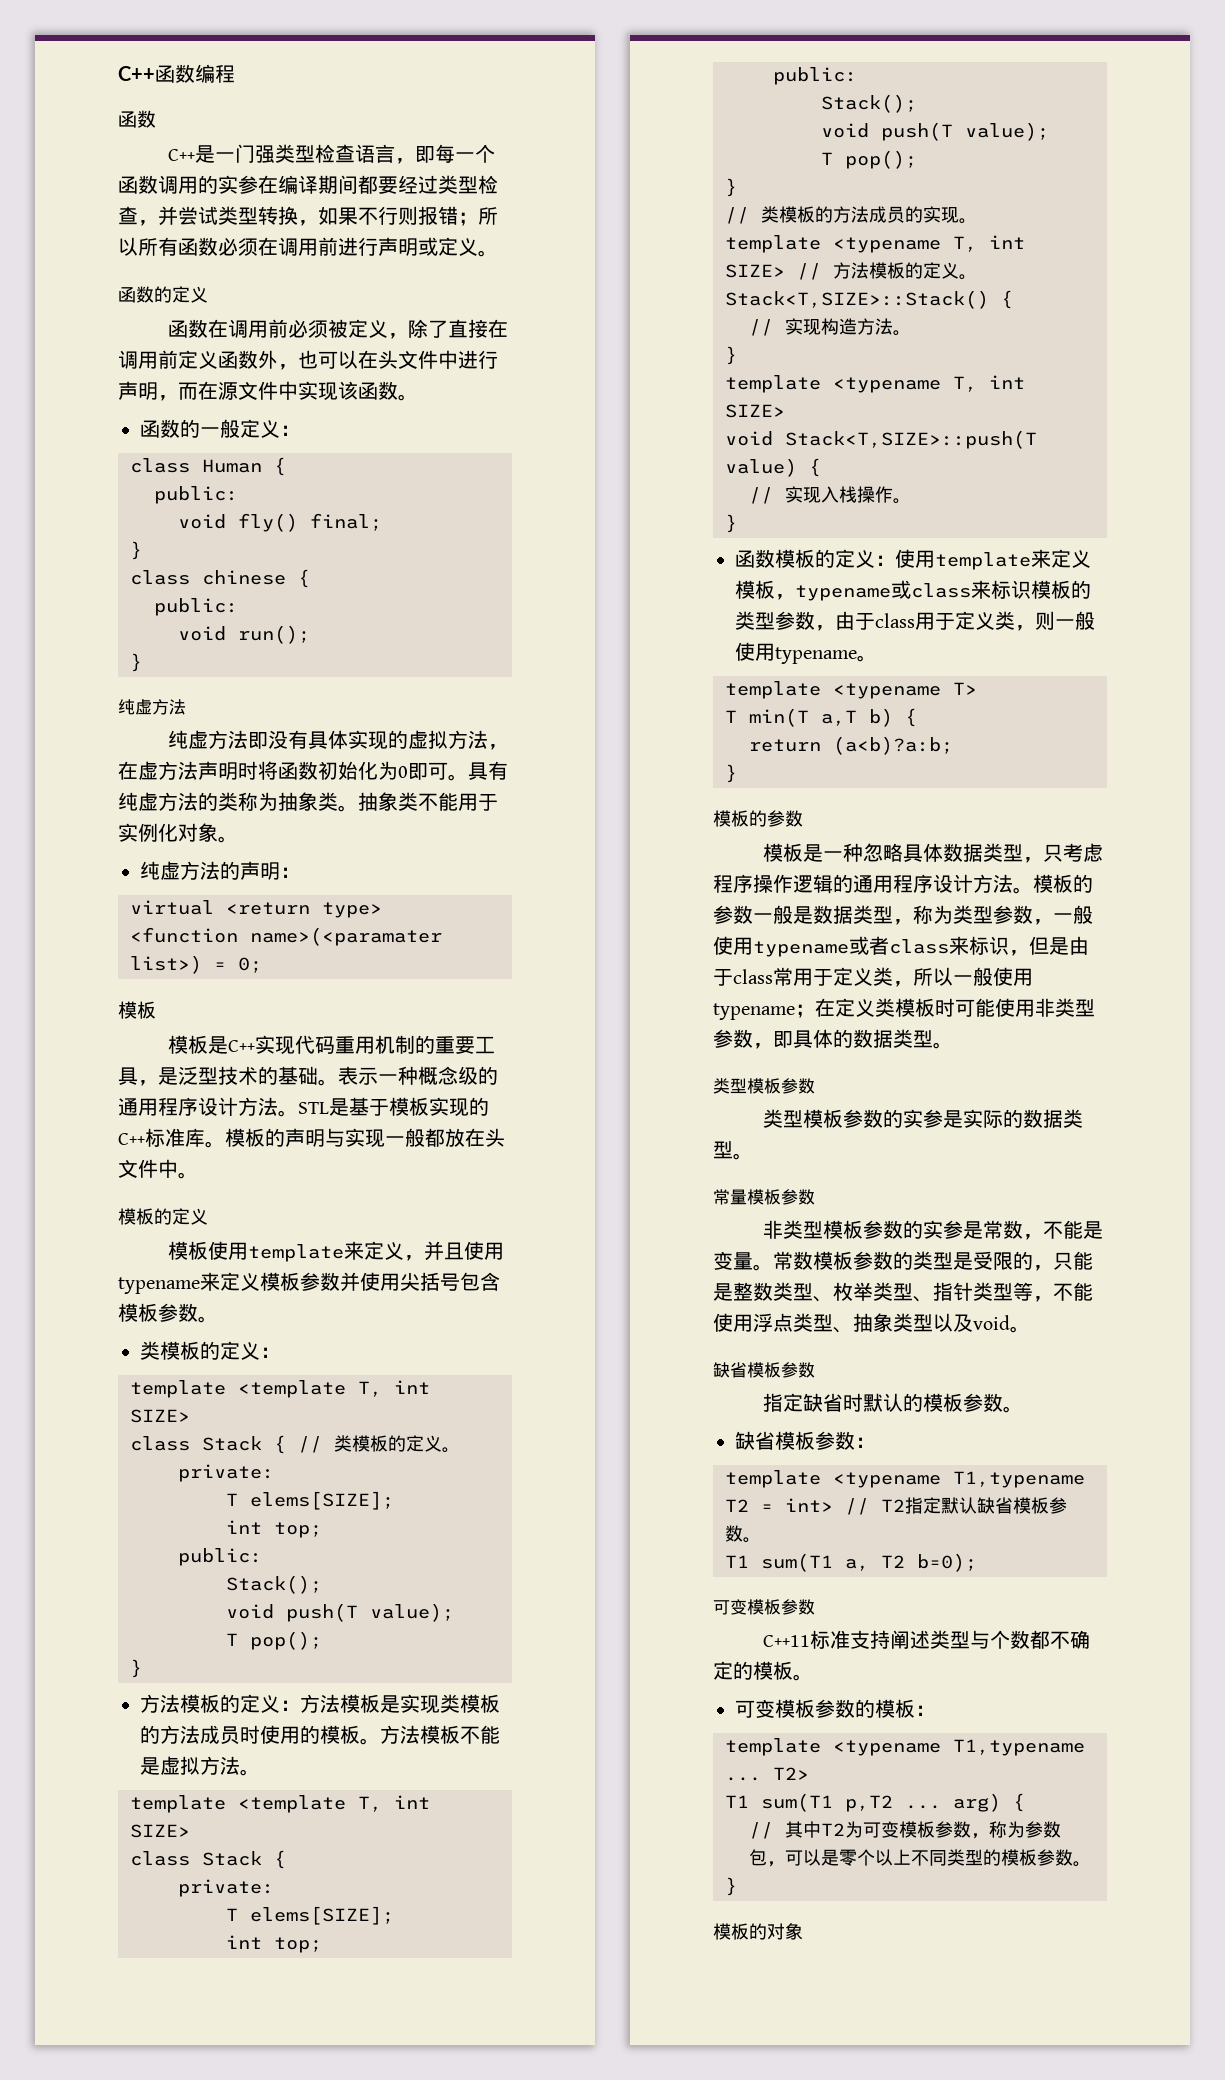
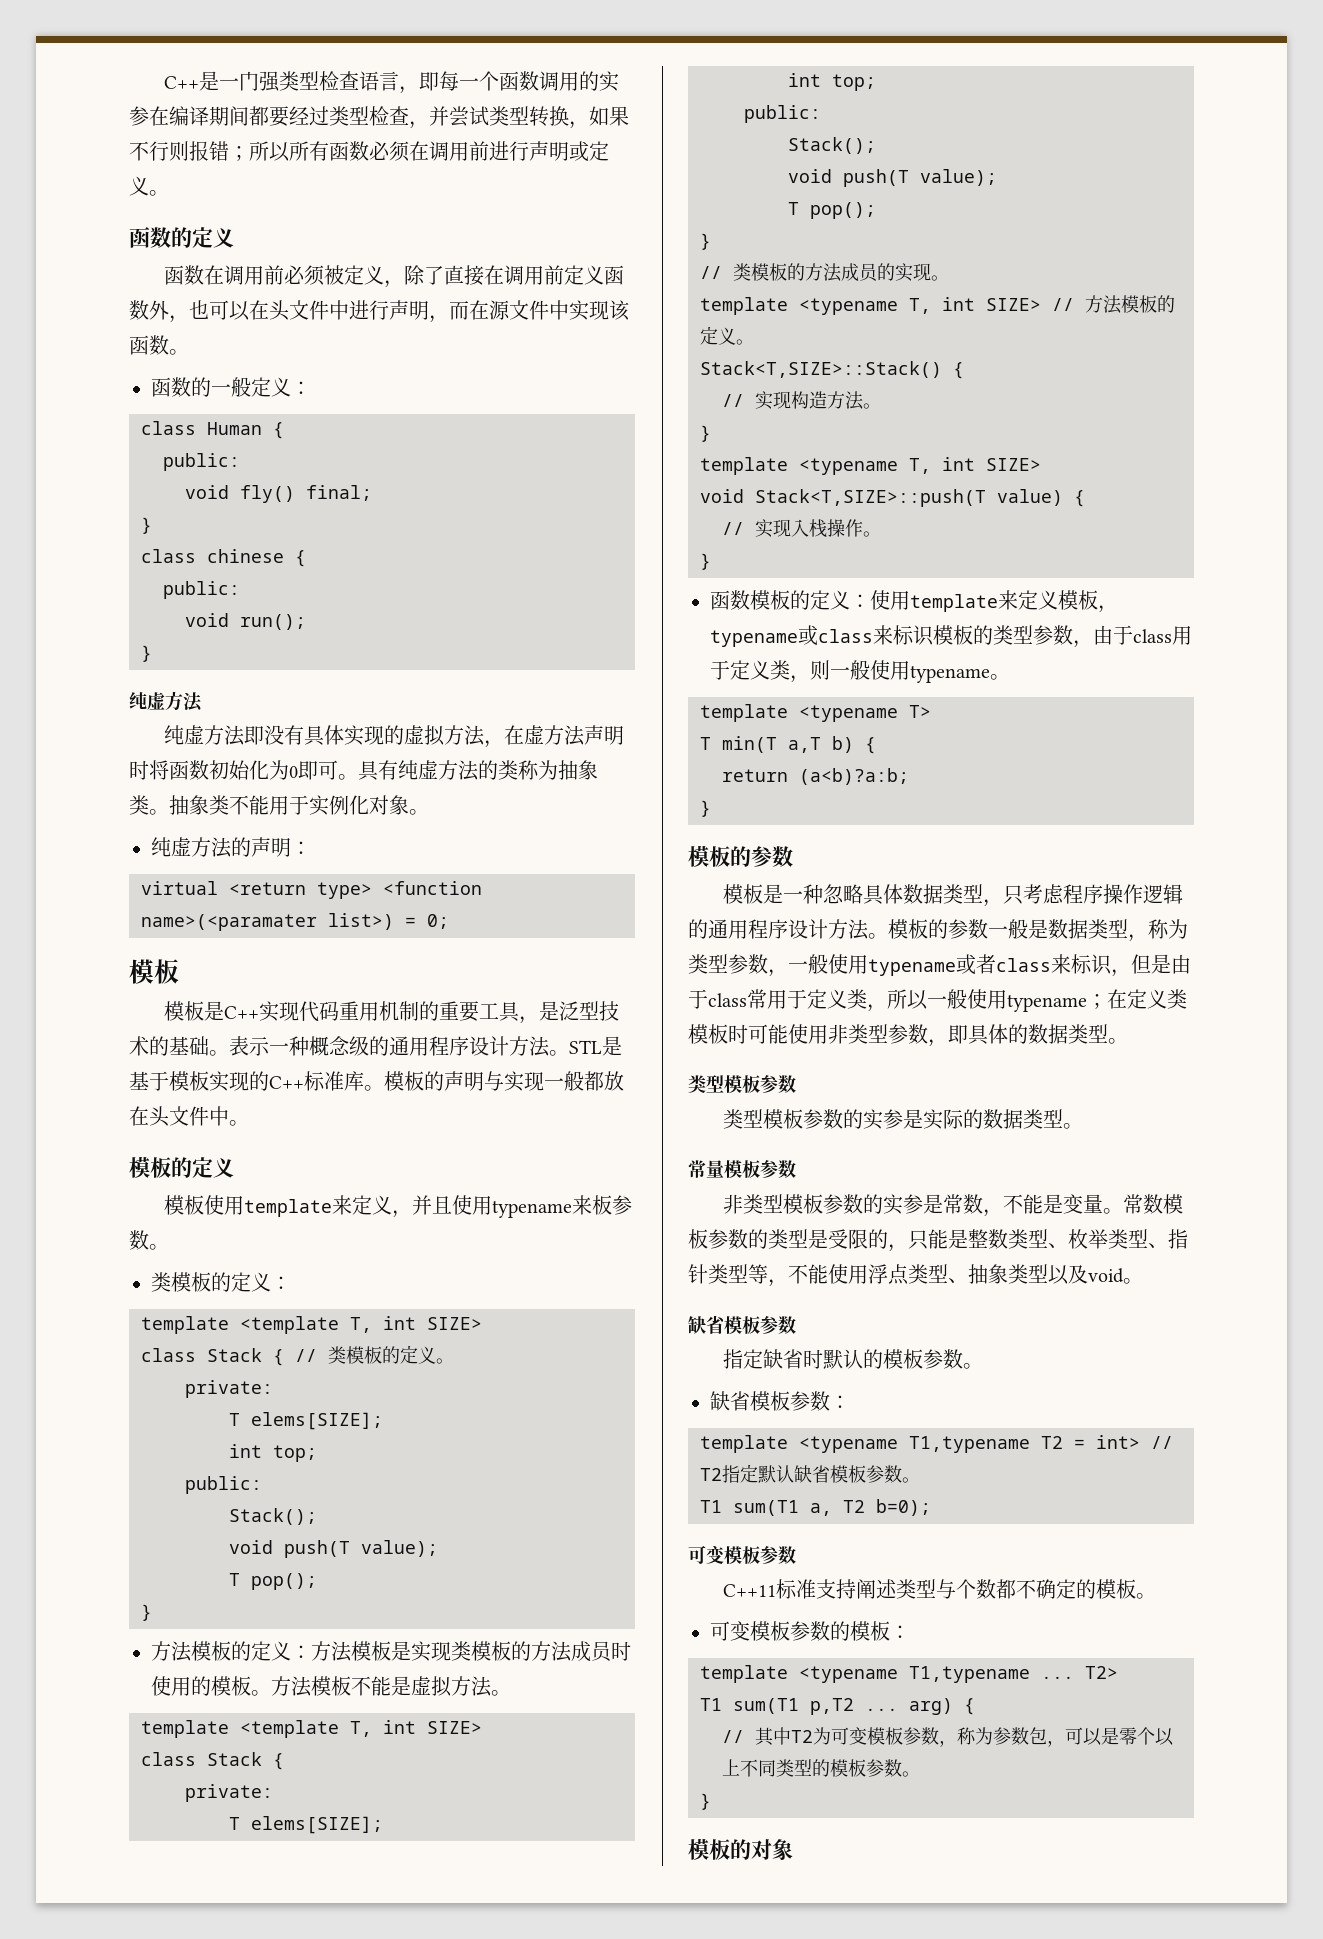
[118,64,235,83] [118,110,156,128] [167,149,195,161] C++函数编程 // 函数 // C++ -> [164,76,200,89] C++
[220,1272,500,1292] [118,1303,138,1322] 定义模板参数并使用尖括号包含模 -> (593, 1205) none

